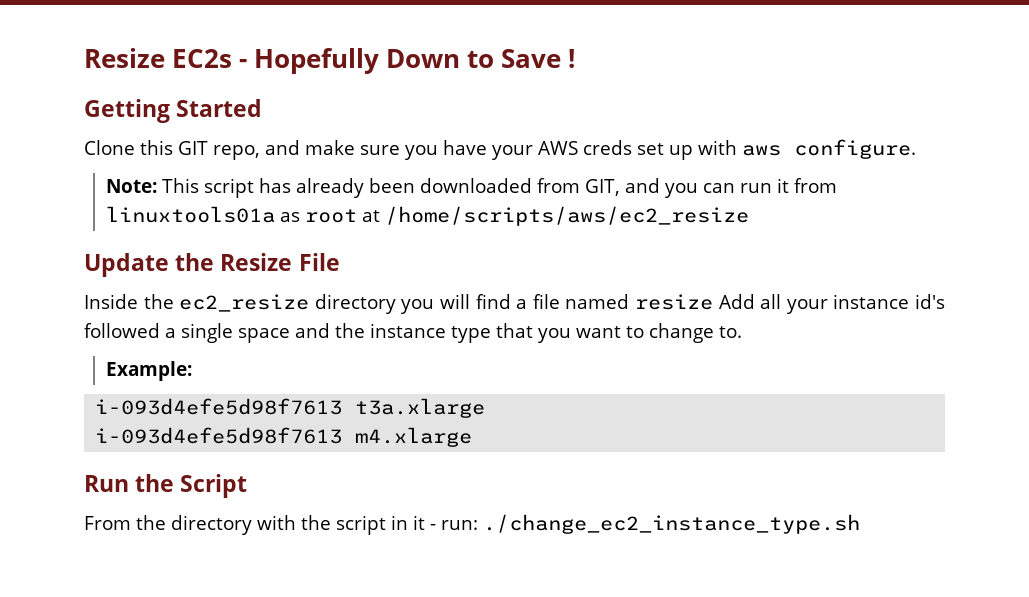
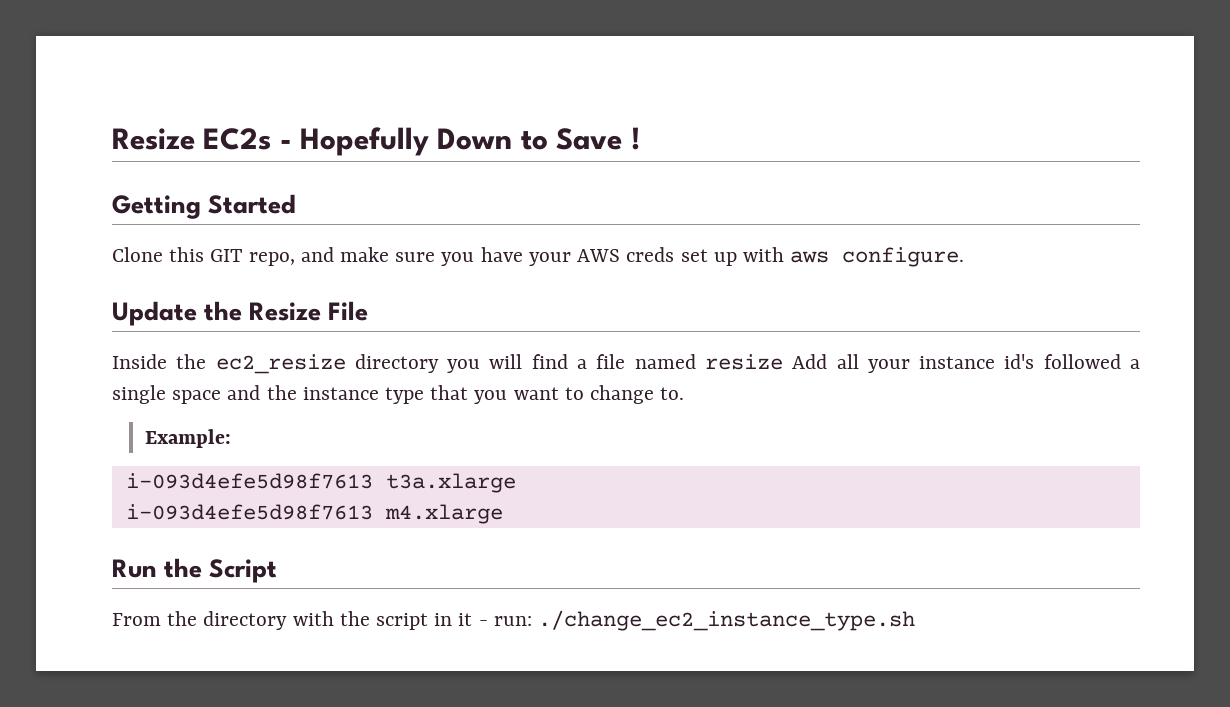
[105,178,837,198] [105,206,749,226] // Note: This script has already been downloaded from GIT, and you can run it from linuxtools01a as root at /home/scripts/aws/ec2_resize -> (965, 257) none

